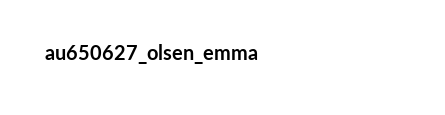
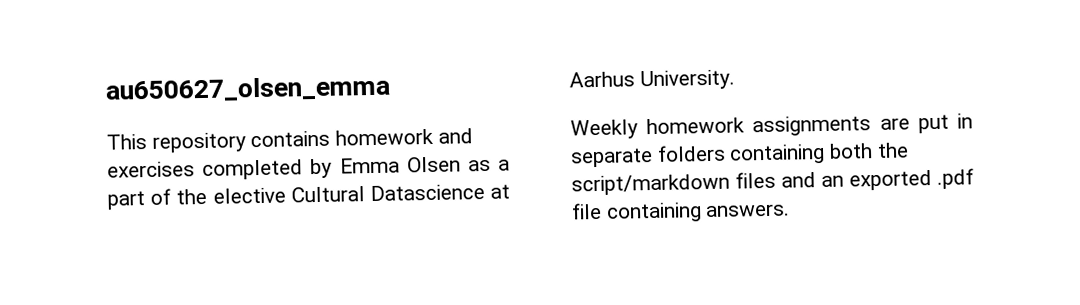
(258, 54) none -> [106,128,473,153] [107,156,511,181] [107,183,510,210] [569,69,735,91] [570,113,973,140] [570,142,909,168] [571,168,974,196] [571,202,791,223] // This repository contains homework and exercises completed by Emma Olsen as a part of the elective Cultural Datascience at Aarhus University. // Weekly homework assignments are put in separate folders containing both the script/markdown files and an exported .pdf file containing answers.

